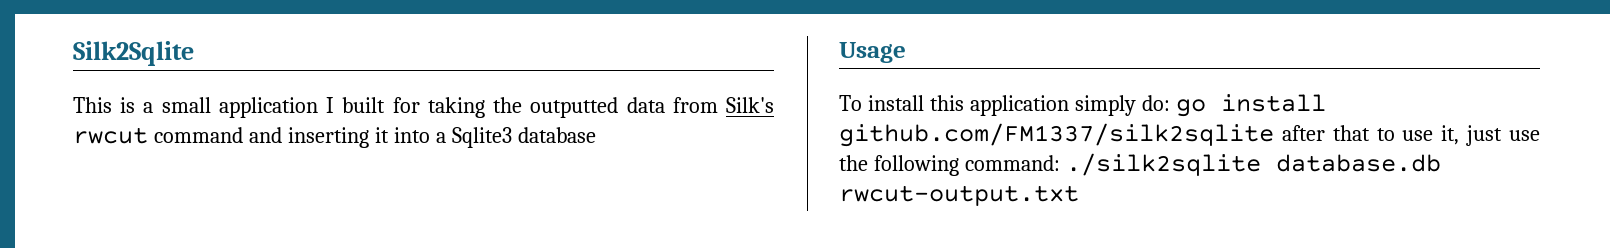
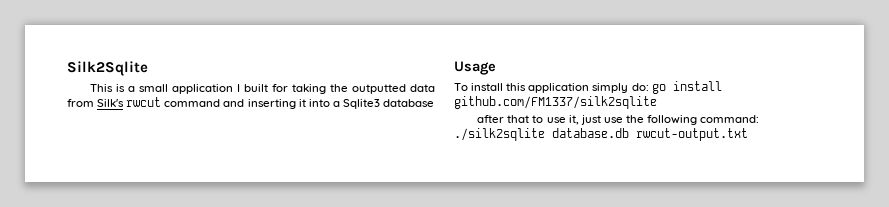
(1274, 135) none -> (657, 102) //

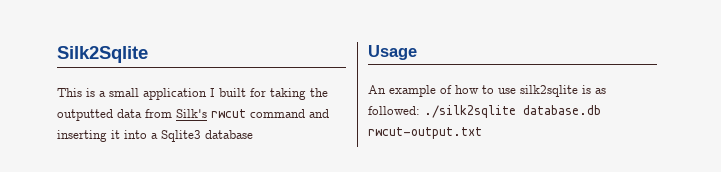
[454,81,722,94] [454,96,657,109] [477,115,760,125] To install this application simply do: go install github.com/FM1337/silk2sqlite // after that to use it, just use the following command: -> [368,85,606,97] [368,106,420,115] An example of how to use silk2sqlite is as followed:

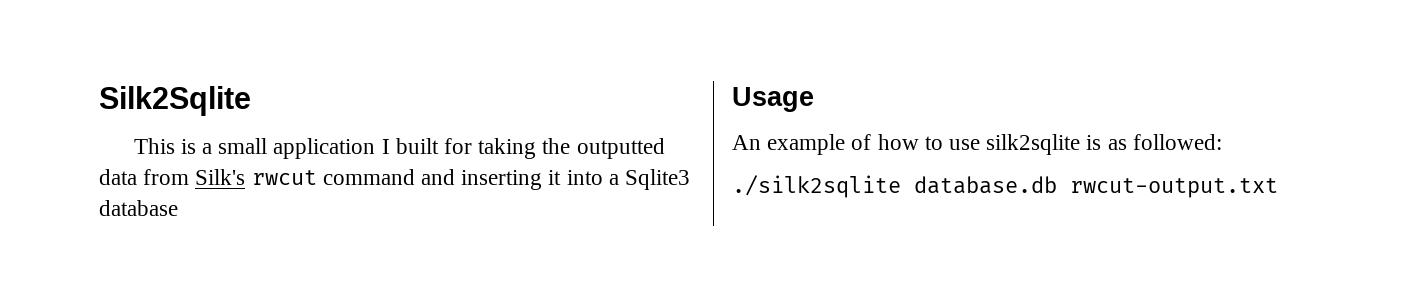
(420, 110) none -> (1222, 142) //

